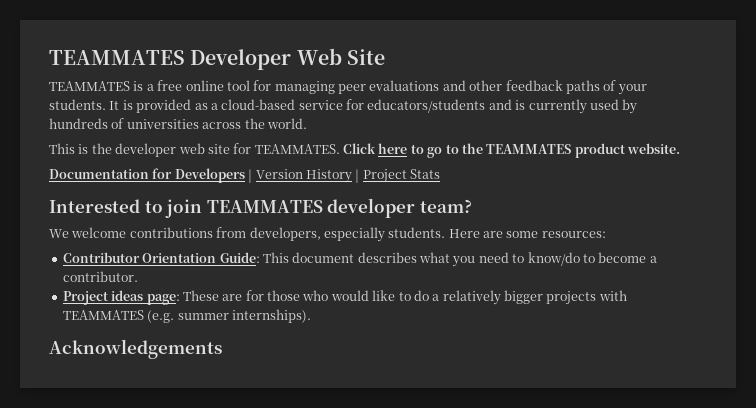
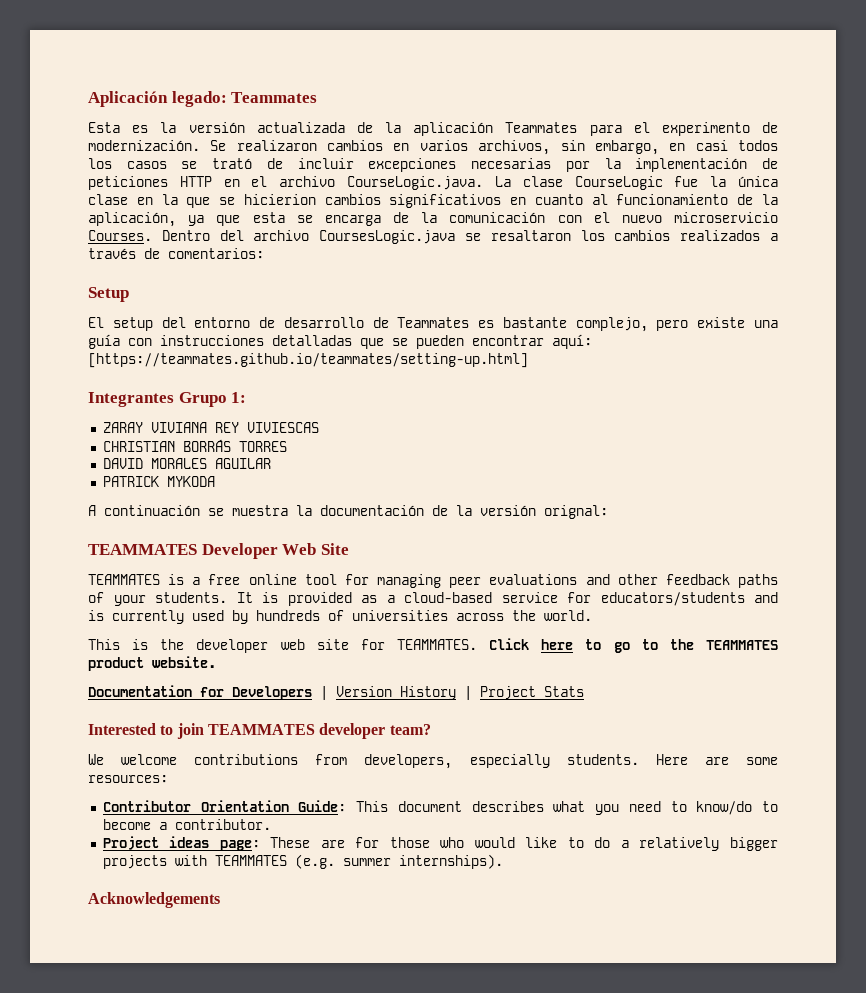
(49, 57) none -> [88,91,318,107] [88,122,778,136] [88,140,779,155] [88,158,779,172] [88,176,779,190] [88,194,778,208] [88,212,778,227] [88,230,778,244] [88,248,264,259] [88,287,129,302] [88,317,778,332] [88,334,592,349] [88,353,528,368] [88,392,247,407] [102,422,319,433] [102,439,287,452] [102,458,271,469] [102,476,215,487] [88,505,608,519] Aplicación legado: Teammates // Esta es la versión actualizada de la aplicación Teammates para el experimento de modernización. Se realizaron cambios en varios archivos, sin embargo, en casi todos los casos se trató de incluir excepciones necesarias por la implementación de peticiones HTTP en el archivo CourseLogic.java. La clase CourseLogic fue la única clase en la que se hicierion cambios significativos en cuanto al funcionamiento de la aplicación, ya que esta se encarga de la comunicación con el nuevo microservicio Courses. Dentro del archivo CoursesLogic.java se resaltaron los cambios realizados a través de comentarios: // Setup // El setup del entorno de desarrollo de Teammates es bastante complejo, pero existe una guía con instrucciones detalladas que se pueden encontrar aquí: [https://teammates.github.io/teammates/setting-up.html] // Integrantes Grupo 1: // ZARAY VIVIANA REY VIVIESCAS // CHRISTIAN BORRÁS TORRES // DAVID MORALES AGUILAR // PATRICK MYKODA // A continuación se muestra la documentación de la versión orignal: //

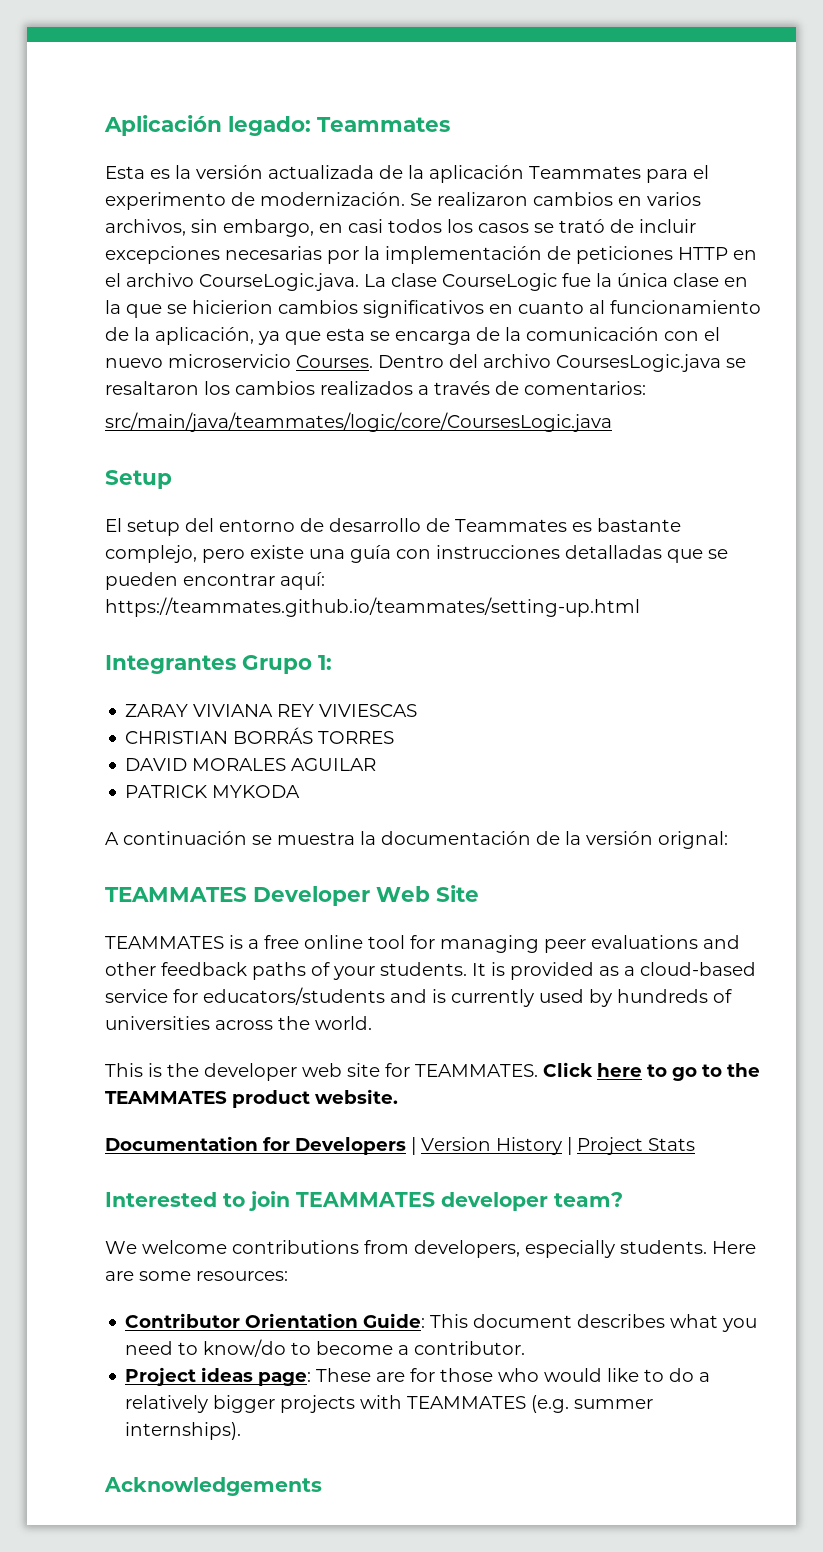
(264, 253) none -> [105,412,612,432] // src/main/java/teammates/logic/core/CoursesLogic.java
[88,353,528,368] [https://teammates.github.io/teammates/setting-up.html] -> [105,597,640,617] https://teammates.github.io/teammates/setting-up.html

